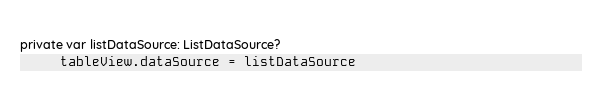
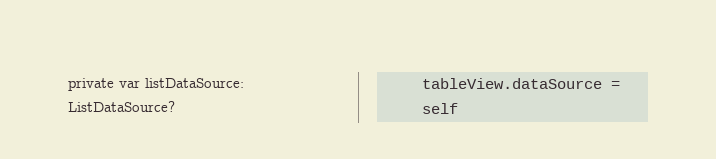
[243,56,356,66] listDataSource -> [422,103,458,114] self

